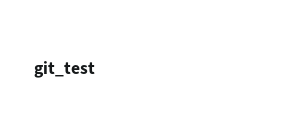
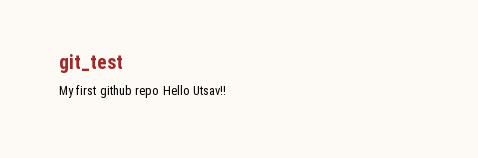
(95, 69) none -> [59,85,226,98] // My first github repo Hello Utsav!!

